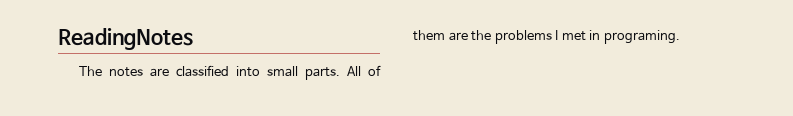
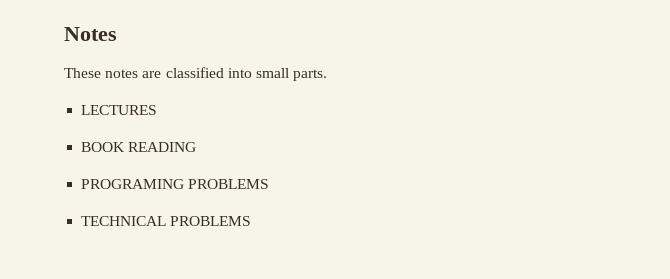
[58,28,193,50] [78,66,102,76] ReadingNotes // The -> [64,27,117,41] [64,68,101,78] Notes // These
[346,65,381,76] [413,30,680,44] All of them are the problems I met in programing. -> [81,105,158,115] [81,142,197,152] [81,179,270,189] [81,216,252,226] // LECTURES // BOOK READING // PROGRAMING PROBLEMS // TECHNICAL PROBLEMS

